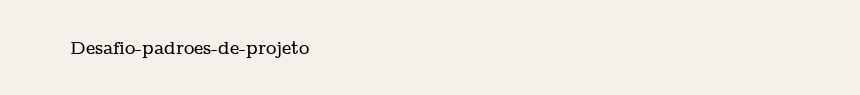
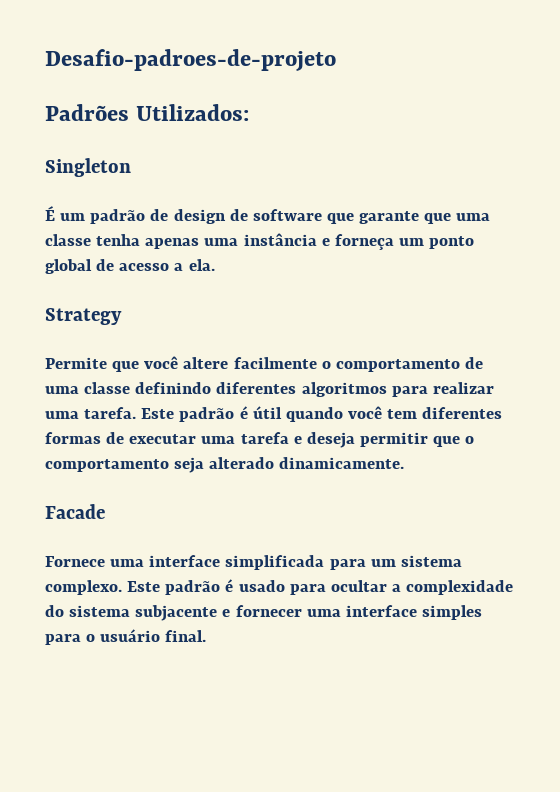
(309, 49) none -> [45,104,250,121] [45,158,131,177] [45,206,491,224] [45,233,475,250] [45,259,215,274] [45,308,122,325] [45,356,483,372] [45,382,494,397] [45,406,503,422] [45,432,475,448] [45,457,405,473] [45,504,105,519] [45,555,462,570] [45,579,514,595] [45,605,482,621] [45,629,207,645] // Padrões Utilizados: // Singleton // É um padrão de design de software que garante que uma classe tenha apenas uma instância e forneça um ponto global de acesso a ela. // Strategy // Permite que você altere facilmente o comportamento de uma classe definindo diferentes algoritmos para realizar uma tarefa. Este padrão é útil quando você tem diferentes formas de executar uma tarefa e deseja permitir que o comportamento seja alterado dinamicamente. // Facade // Fornece uma interface simplificada para um sistema complexo. Este padrão é usado para ocultar a complexidade do sistema subjacente e fornecer uma interface simples para o usuário final.

